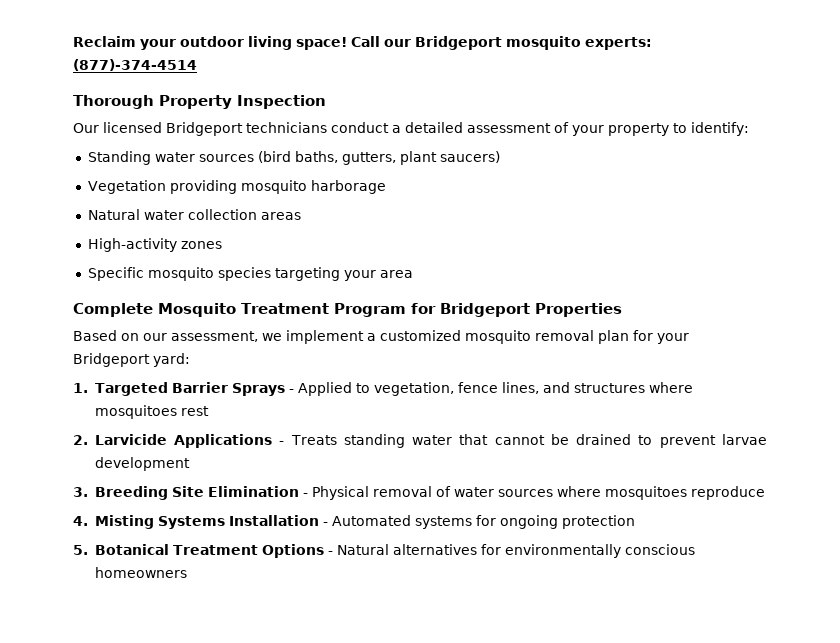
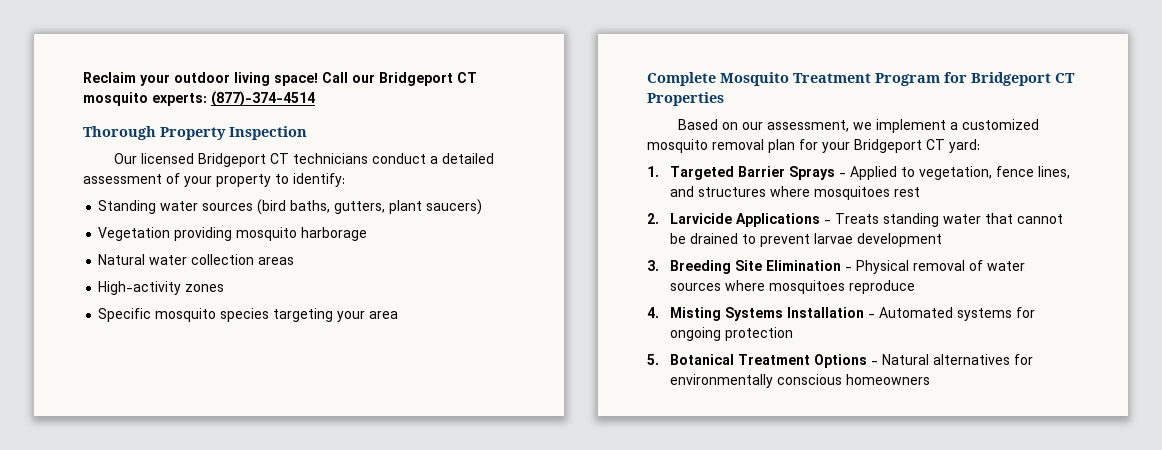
(502, 43) none -> [457,72,477,83] CT
(243, 129) none -> [269,153,289,164] CT
(530, 310) none -> [1055,73,1075,83] CT
(150, 360) none -> [926,139,945,150] CT

